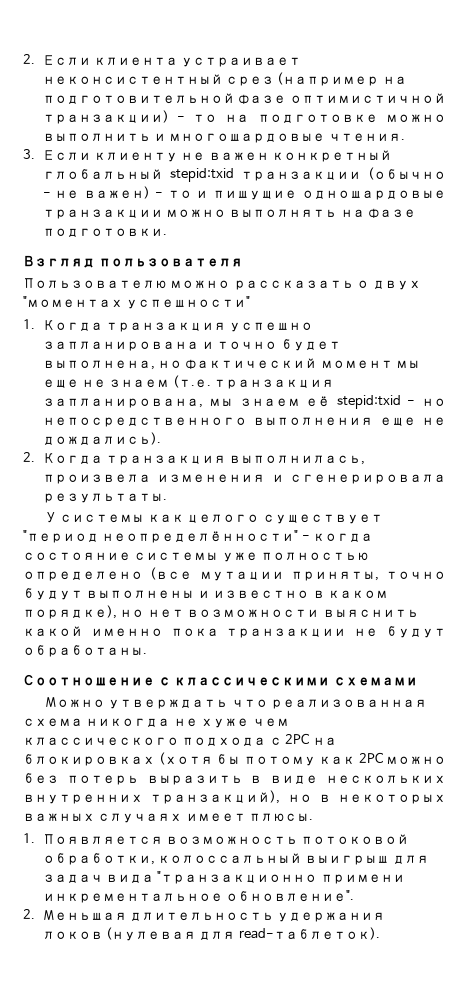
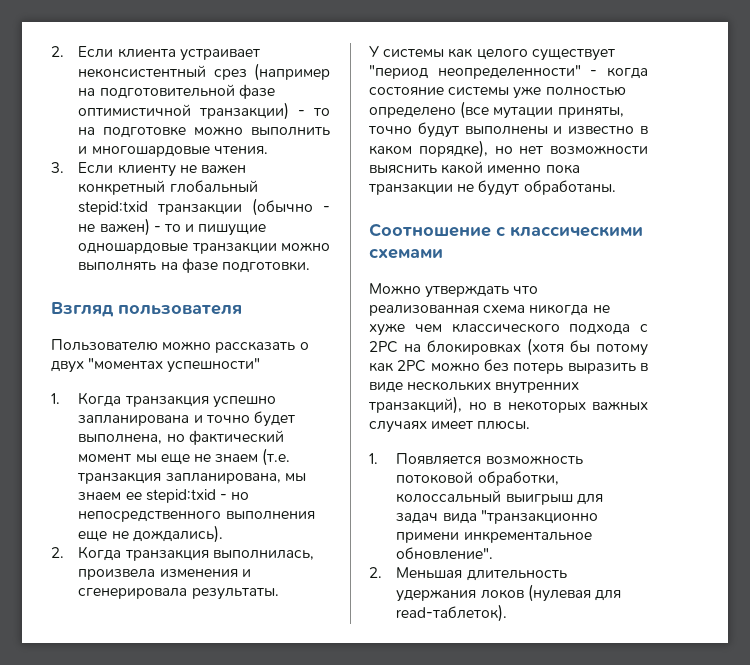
[306,396,331,407] её -> [125,492,142,500] ее
[102,530,299,543] неопределённости" -> [437,65,581,79] неопределенности"

